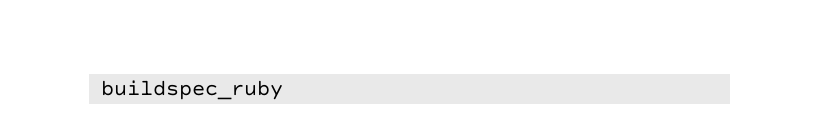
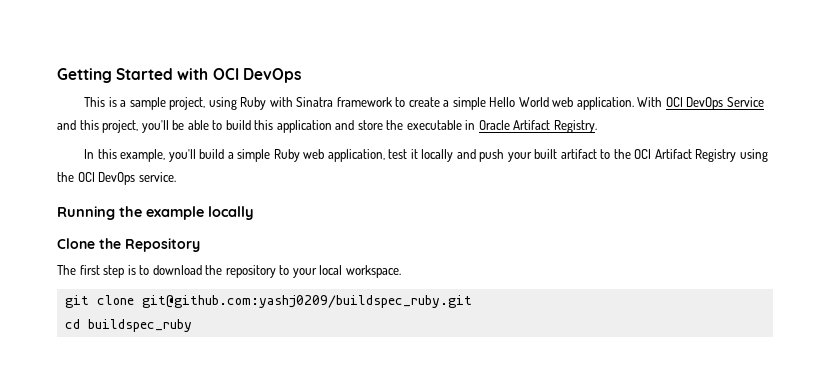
(101, 90) none -> [57,68,301,83] [84,97,764,110] [57,120,597,133] [84,149,768,162] [57,172,176,185] [57,206,254,220] [57,238,200,252] [57,265,401,278] [64,295,472,308] [64,319,80,329] Getting Started with OCI DevOps // This is a sample project, using Ruby with Sinatra framework to create a simple Hello World web application. With OCI DevOps Service and this project, you'll be able to build this application and store the executable in Oracle Artifact Registry. // In this example, you'll build a simple Ruby web application, test it locally and push your built artifact to the OCI Artifact Registry using the OCI DevOps service. // Running the example locally // Clone the Repository // The first step is to download the repository to your local workspace. // git clone git@github.com:yashj0209/buildspec_ruby.git // cd

